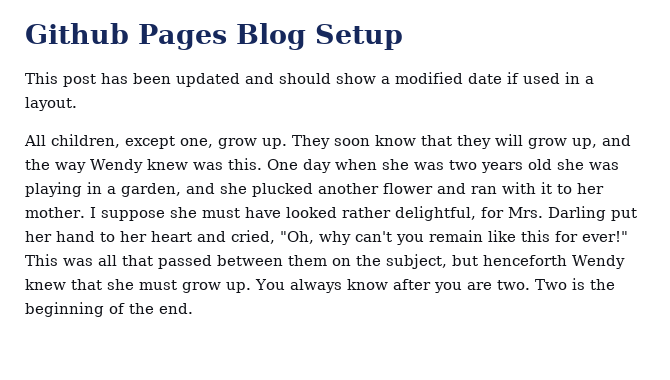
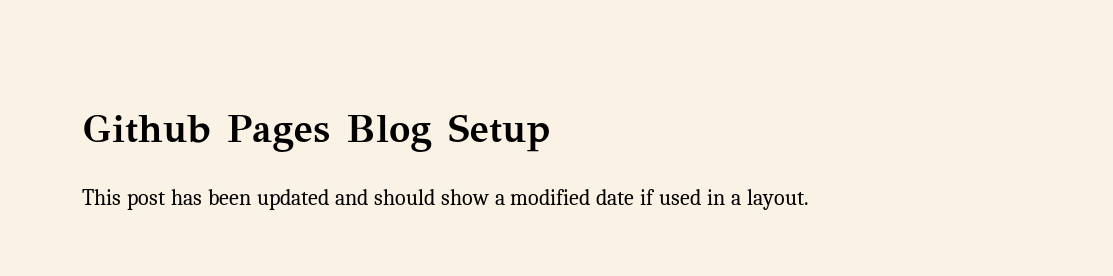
[24,134,631,149] [25,158,619,173] [25,182,604,197] [25,206,637,221] [25,230,628,245] [25,254,625,269] [25,278,615,293] [25,302,193,317] // All children, except one, grow up. They soon know that they will grow up, and the way Wendy knew was this. One day when she was two years old she was playing in a garden, and she plucked another flower and ran with it to her mother. I suppose she must have looked rather delightful, for Mrs. Darling put her hand to her heart and cried, "Oh, why can't you remain like this for ever!" This was all that passed between them on the subject, but henceforth Wendy knew that she must grow up. You always know after you are two. Two is the beginning of the end. -> (810, 199) none

